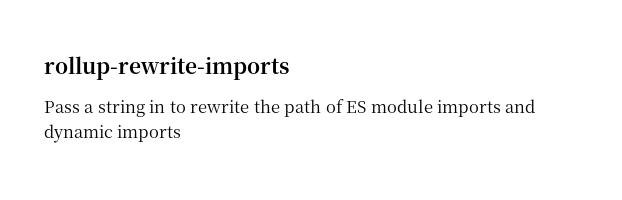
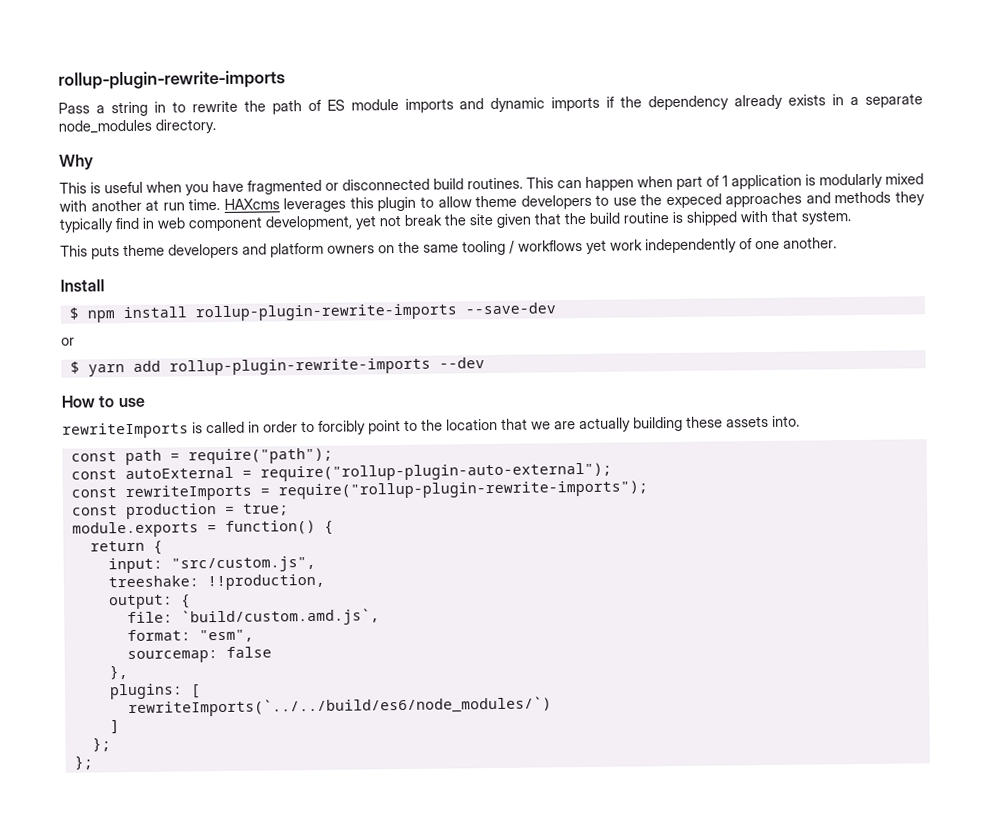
[44,56,289,80] rollup-rewrite-imports -> [58,70,286,90] rollup-plugin-rewrite-imports
(182, 133) none -> [606,93,924,111] [58,119,216,134] [59,154,94,170] [59,173,924,196] [59,191,925,213] [59,210,851,233] [60,237,837,260] [60,279,105,292] [68,302,556,323] [61,337,75,346] [69,357,485,377] [61,395,145,408] [62,415,800,439] [70,447,333,466] [70,462,612,482] [70,480,648,502] [71,503,289,520] [71,519,334,538] [89,540,163,555] [107,555,316,574] [107,573,325,591] [108,594,191,610] [126,608,380,627] [126,629,254,643] [126,646,272,664] [108,665,128,680] [108,683,201,700] [127,696,552,718] [109,719,120,734] [91,737,111,752] [73,755,93,770] if the dependency already exists in a separate node_modules directory. // Why // This is useful when you have fragmented or disconnected build routines. This can happen when part of 1 application is modularly mixed with another at run time. HAXcms leverages this plugin to allow theme developers to use the expeced approaches and methods they typically find in web component development, yet not break the site given that the build routine is shipped with that system. // This puts theme developers and platform owners on the same tooling / workflows yet work independently of one another. // Install // $ npm install rollup-plugin-rewrite-imports --save-dev // or // $ yarn add rollup-plugin-rewrite-imports --dev // How to use // rewriteImports is called in order to forcibly point to the location that we are actually building these assets into. // const path = require("path"); // const autoExternal = require("rollup-plugin-auto-external"); // const rewriteImports = require("rollup-plugin-rewrite-imports"); // const production = true; // module.exports = function() { // return { // input: "src/custom.js", // treeshake: !!production, // output: { // file: `build/custom.amd.js`, // format: "esm", // sourcemap: false // }, // plugins: [ // rewriteImports(`../../build/es6/node_modules/`) // ] // }; // };

